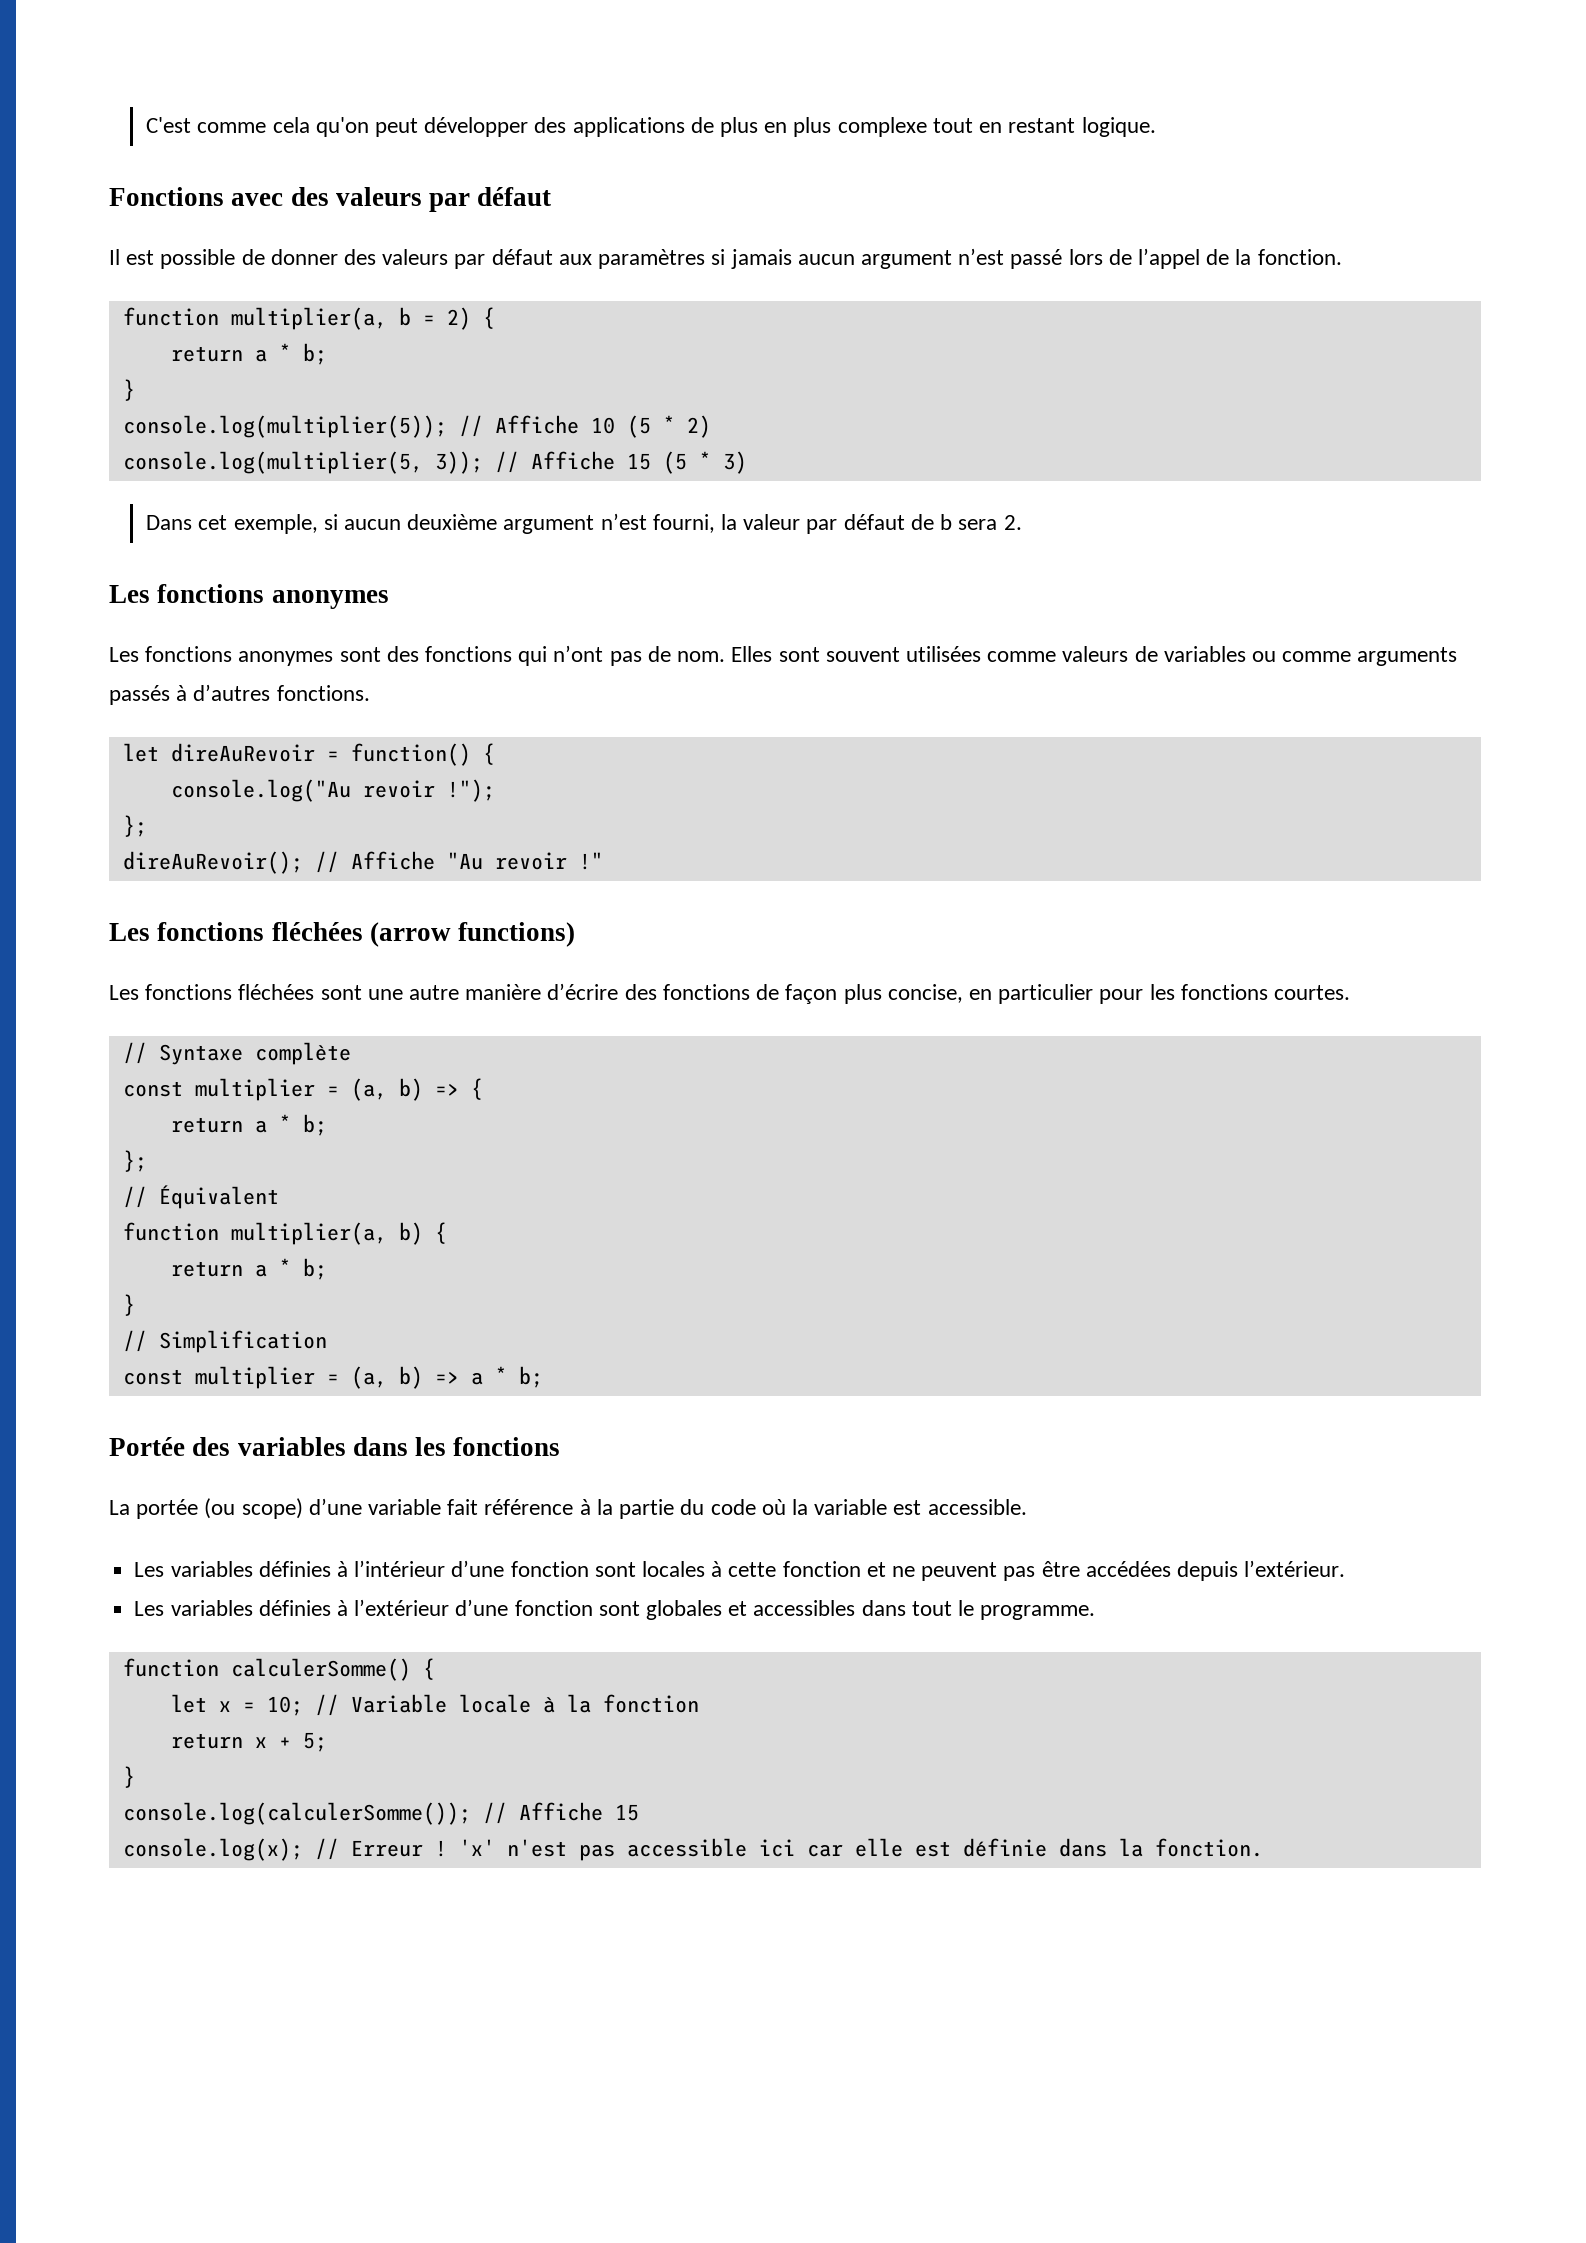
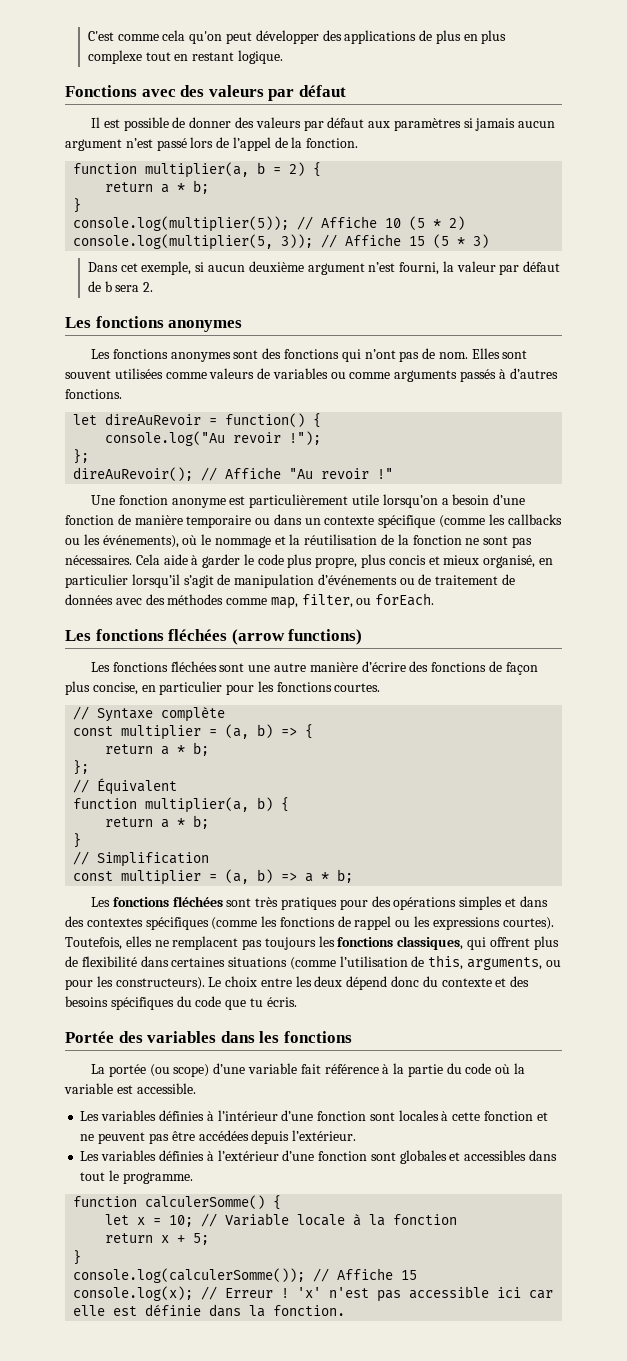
(603, 861) none -> [91,494,526,508] [65,514,562,528] [65,534,532,548] [65,554,553,568] [65,574,516,588] [65,593,435,609] // Une fonction anonyme est particulièrement utile lorsqu’on a besoin d’une fonction de manière temporaire ou dans un contexte spécifique (comme les callbacks ou les événements), où le nommage et la réutilisation de la fonction ne sont pas nécessaires. Cela aide à garder le code plus propre, plus concis et mieux organisé, en particulier lorsqu’il s’agit de manipulation d’événements ou de traitement de données avec des méthodes comme map, filter, ou forEach.
(543, 1377) none -> [91,896,548,910] [65,916,554,930] [65,936,559,950] [65,955,561,970] [65,976,530,990] [65,996,297,1010] // Les fonctions fléchées sont très pratiques pour des opérations simples et dans des contextes spécifiques (comme les fonctions de rappel ou les expressions courtes). Toutefois, elles ne remplacent pas toujours les fonctions classiques, qui offrent plus de flexibilité dans certaines situations (comme l’utilisation de this, arguments, ou pour les constructeurs). Le choix entre les deux dépend donc du contexte et des besoins spécifiques du code que tu écris.

